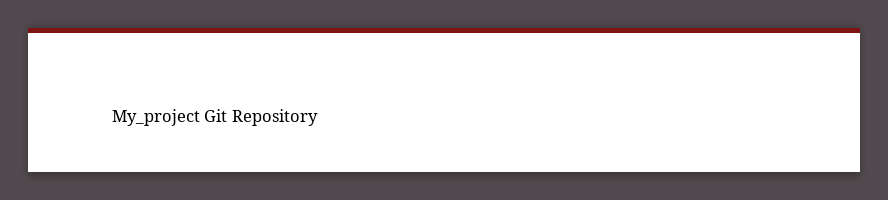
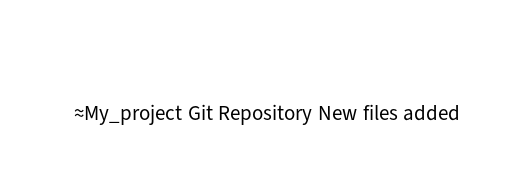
[112,109,200,126] My_project -> [74,104,182,125] ≈My_project
(318, 117) none -> [318,104,461,121] New files added

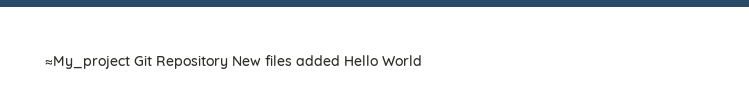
(461, 113) none -> [344,55,422,66] Hello World

